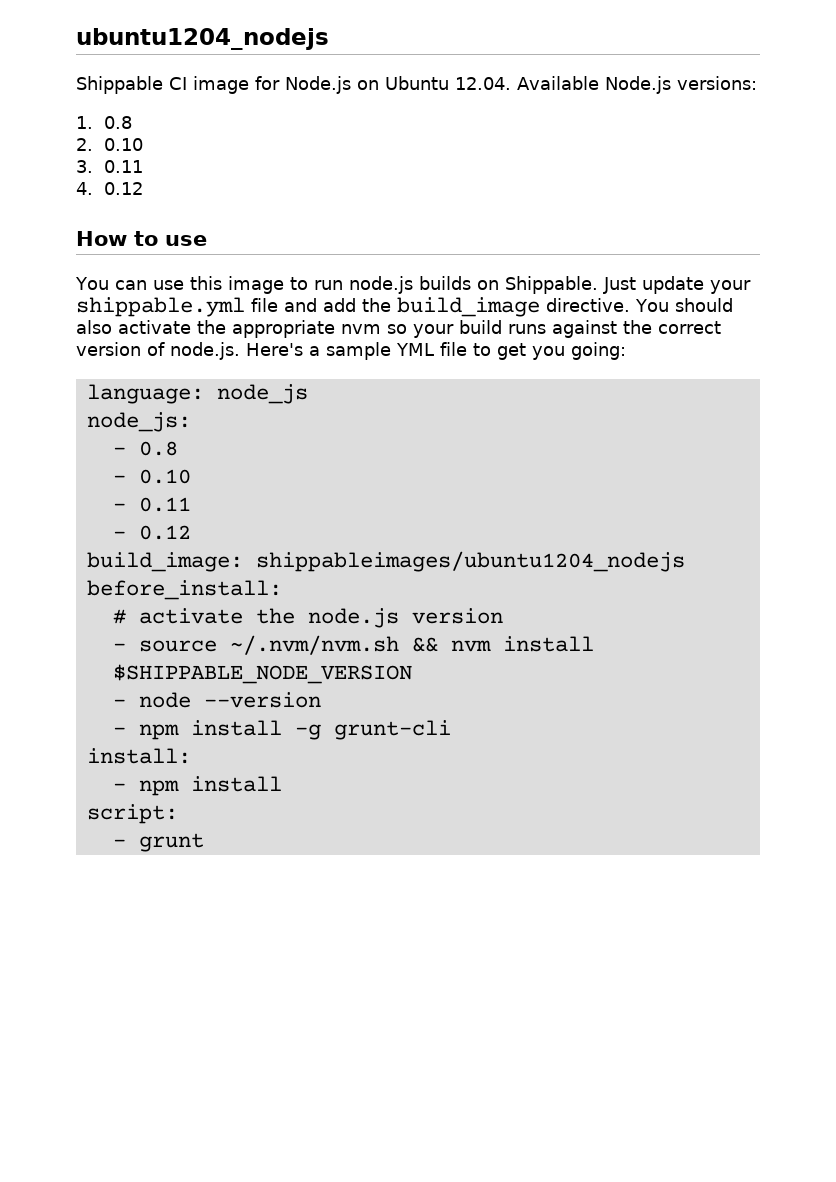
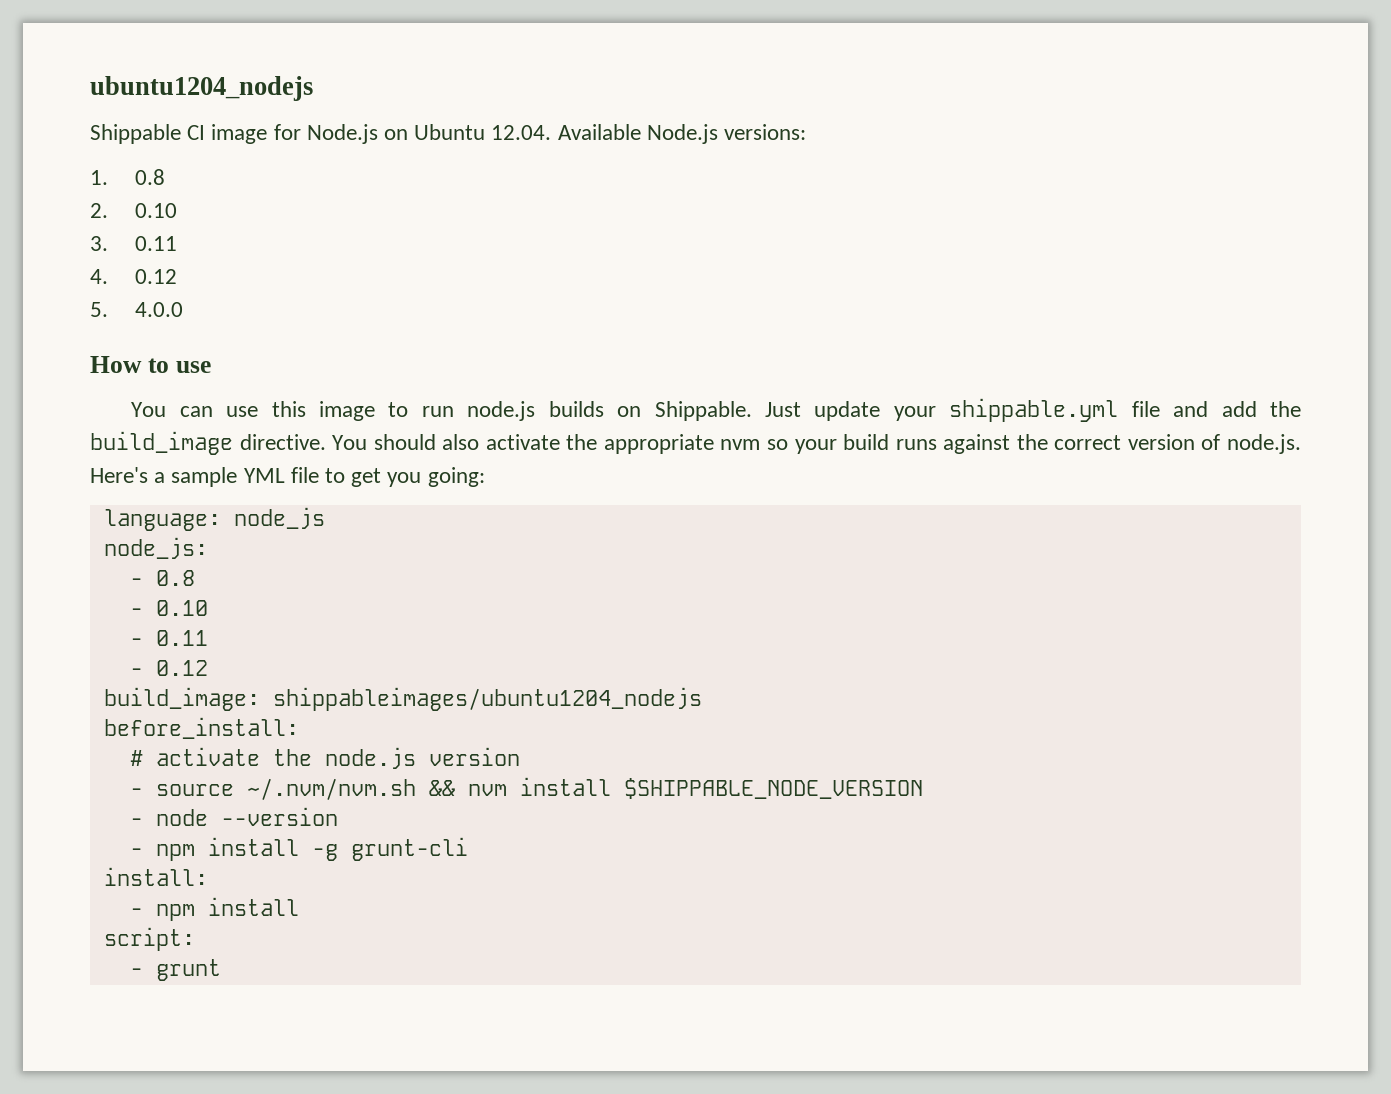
(143, 188) none -> [90,302,184,317] // 5. 4.0.0

